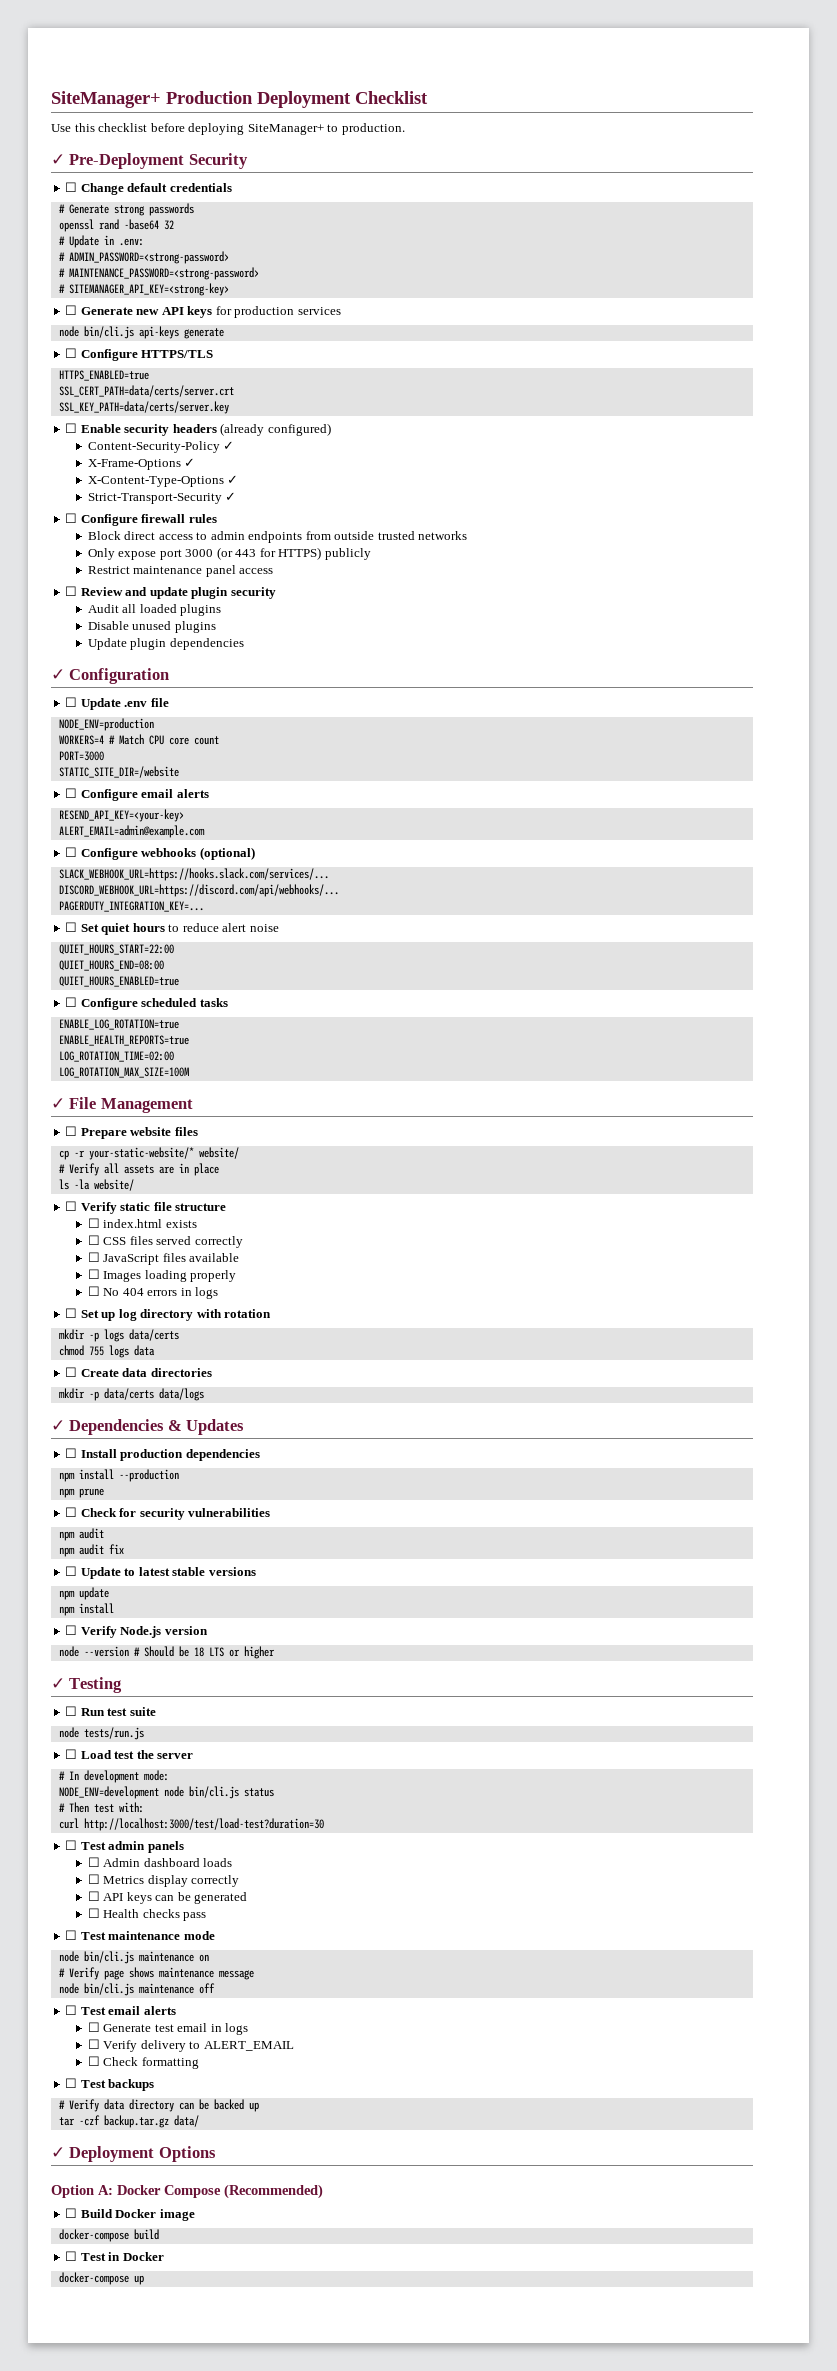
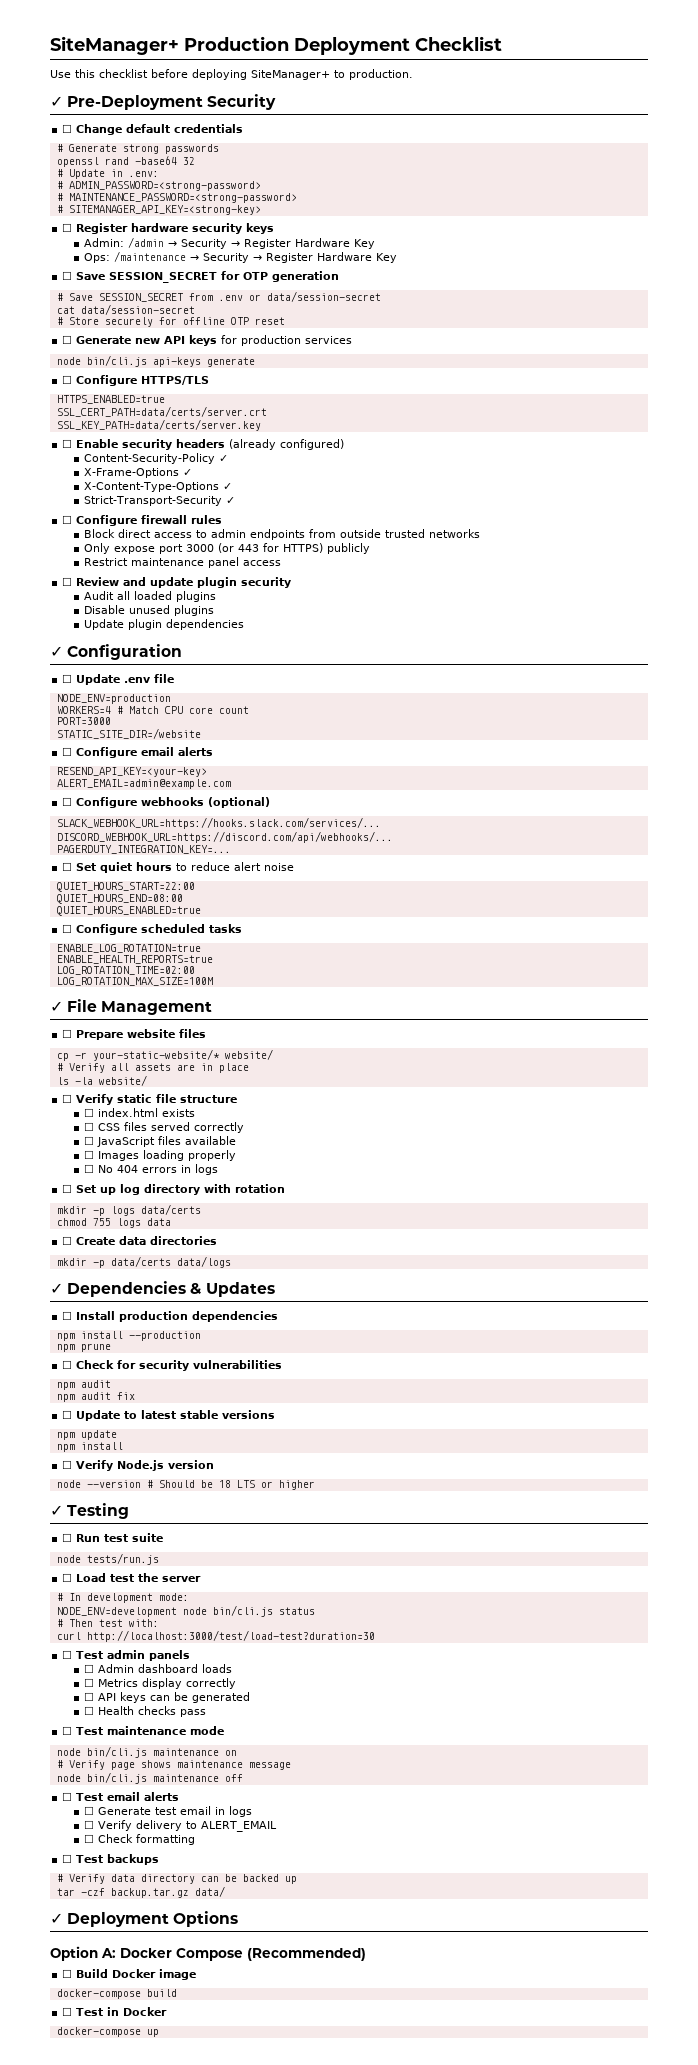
(229, 289) none -> [62,223,275,234] [84,237,376,249] [84,251,398,263] [62,271,340,283] [56,291,381,302] [56,304,195,315] [56,317,285,327] // ☐ Register hardware security keys // Admin: /admin → Security → Register Hardware Key // Ops: /maintenance → Security → Register Hardware Key // ☐ Save SESSION_SECRET for OTP generation // # Save SESSION_SECRET from .env or data/session-secret // cat data/session-secret // # Store securely for offline OTP reset

